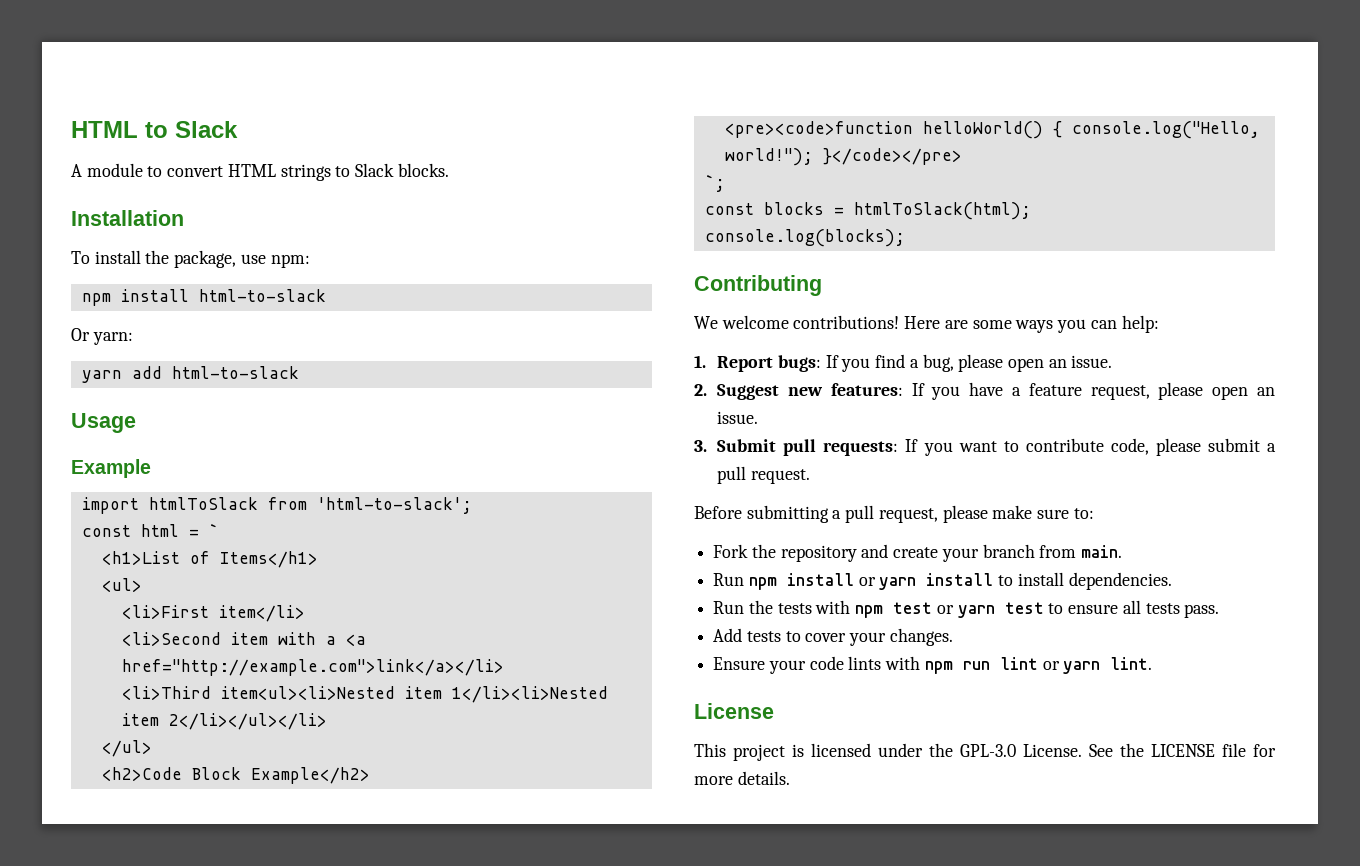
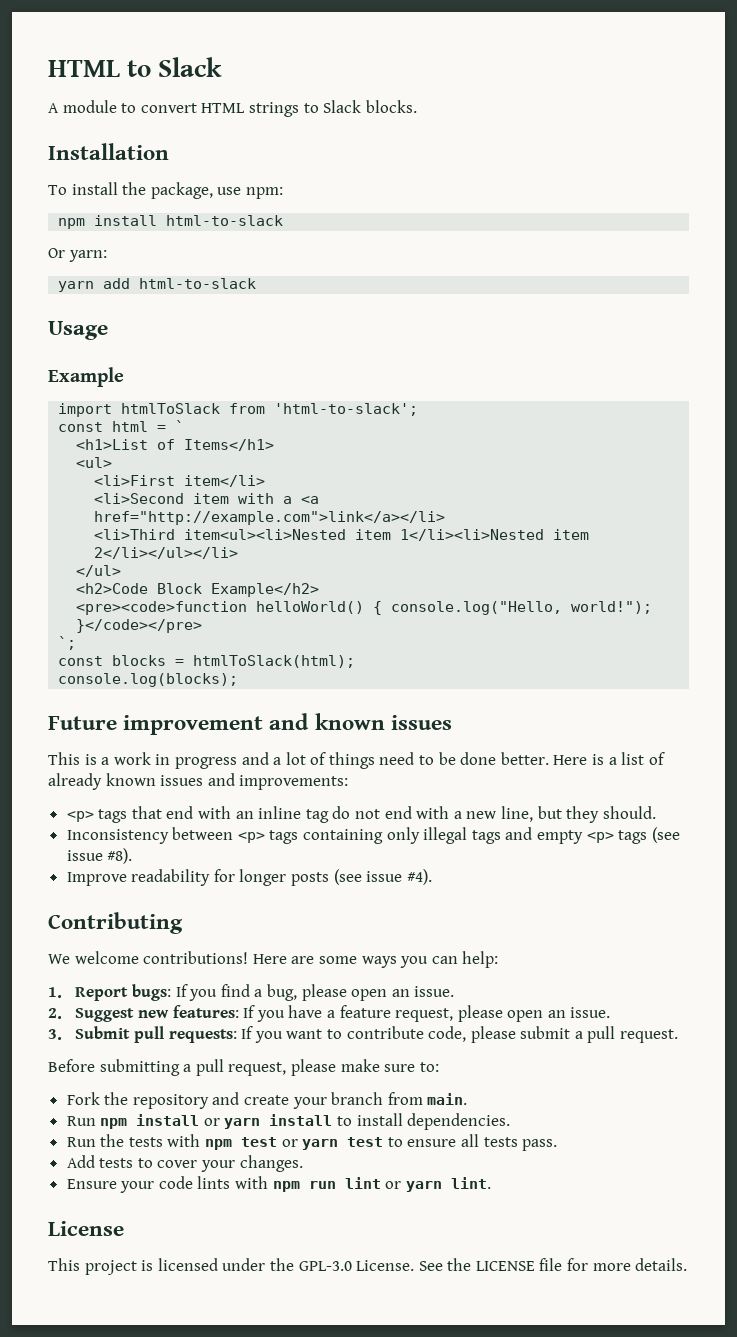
(905, 238) none -> [48,713,452,735] [48,752,665,769] [48,773,349,790] [66,806,656,823] [66,827,680,844] [66,848,133,864] [66,869,432,886] // Future improvement and known issues // This is a work in progress and a lot of things need to be done better. Here is a list of already known issues and improvements: // <p> tags that end with an inline tag do not end with a new line, but they should. // Inconsistency between <p> tags containing only illegal tags and empty <p> tags (see issue #8). // Improve readability for longer posts (see issue #4).

